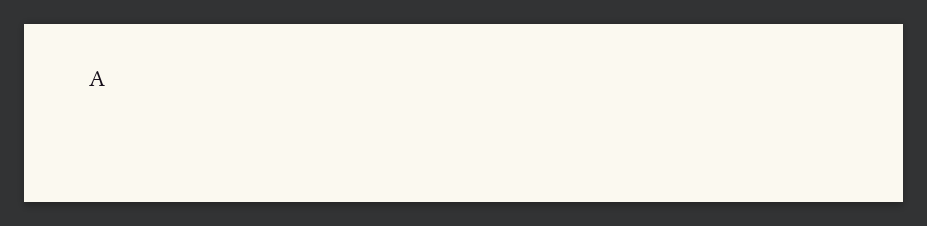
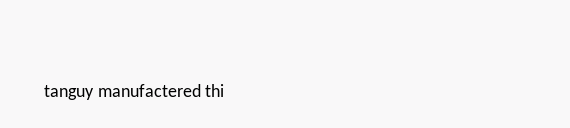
[89,71,105,86] A -> [44,84,225,100] tanguy manufactered thi

